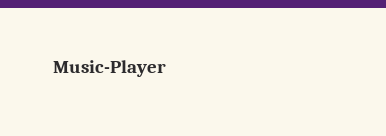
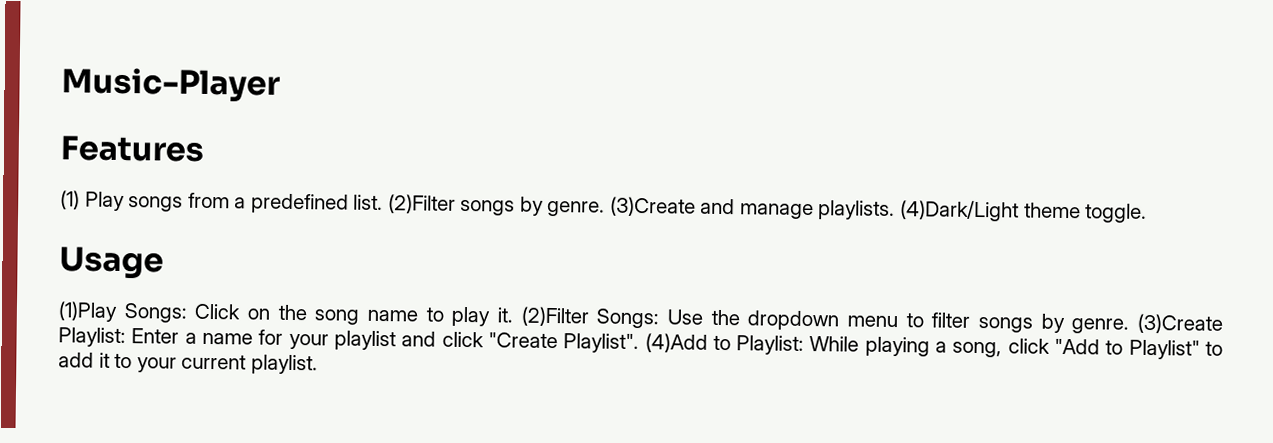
(166, 68) none -> [60,135,204,162] [60,190,1148,223] [59,246,164,279] [58,301,1223,334] [58,327,1224,360] [58,352,318,375] // Features // (1) Play songs from a predefined list. (2)Filter songs by genre. (3)Create and manage playlists. (4)Dark/Light theme toggle. // Usage // (1)Play Songs: Click on the song name to play it. (2)Filter Songs: Use the dropdown menu to filter songs by genre. (3)Create Playlist: Enter a name for your playlist and click "Create Playlist". (4)Add to Playlist: While playing a song, click "Add to Playlist" to add it to your current playlist.

